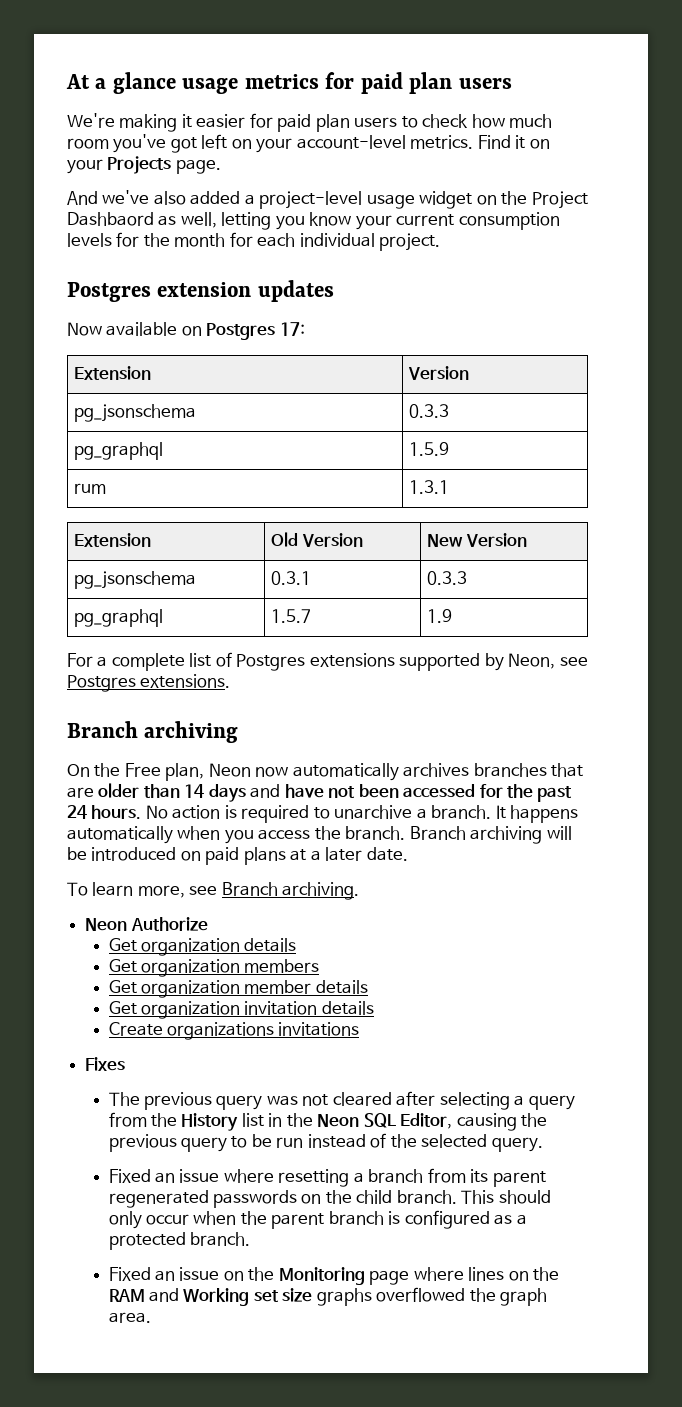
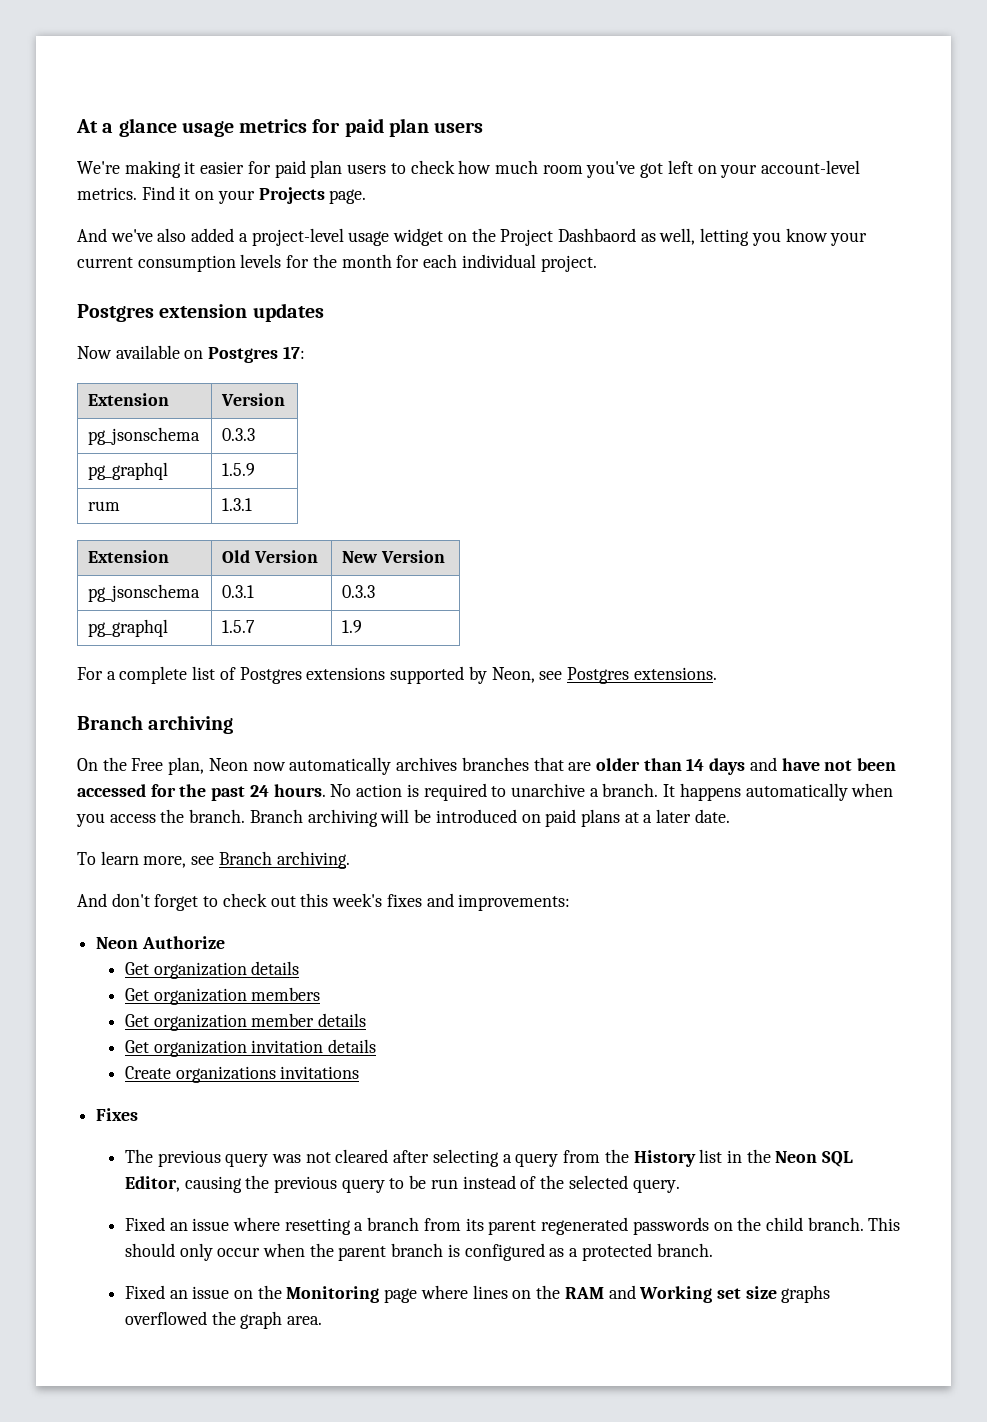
(360, 891) none -> [77,893,571,911] // And don't forget to check out this week's fixes and improvements:

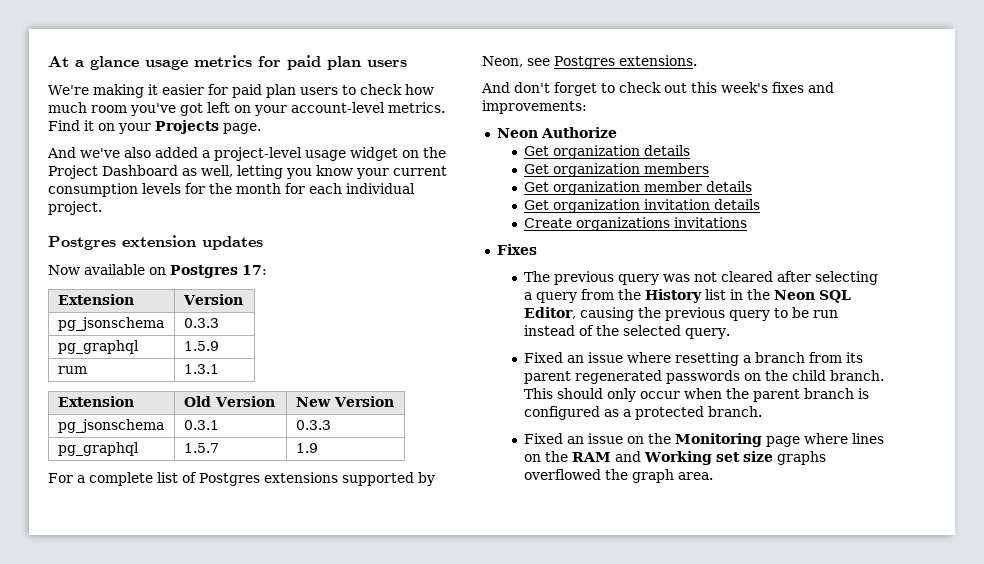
[557,228,636,242] Dashbaord -> [102,165,178,176] Dashboard
[77,715,234,734] [77,757,897,775] [77,783,894,801] [76,809,730,827] [77,851,350,869] // Branch archiving // On the Free plan, Neon now automatically archives branches that are older than 14 days and have not been accessed for the past 24 hours. No action is required to unarchive a branch. It happens automatically when you access the branch. Branch archiving will be introduced on paid plans at a later date. // To learn more, see Branch archiving. -> (697, 60) none

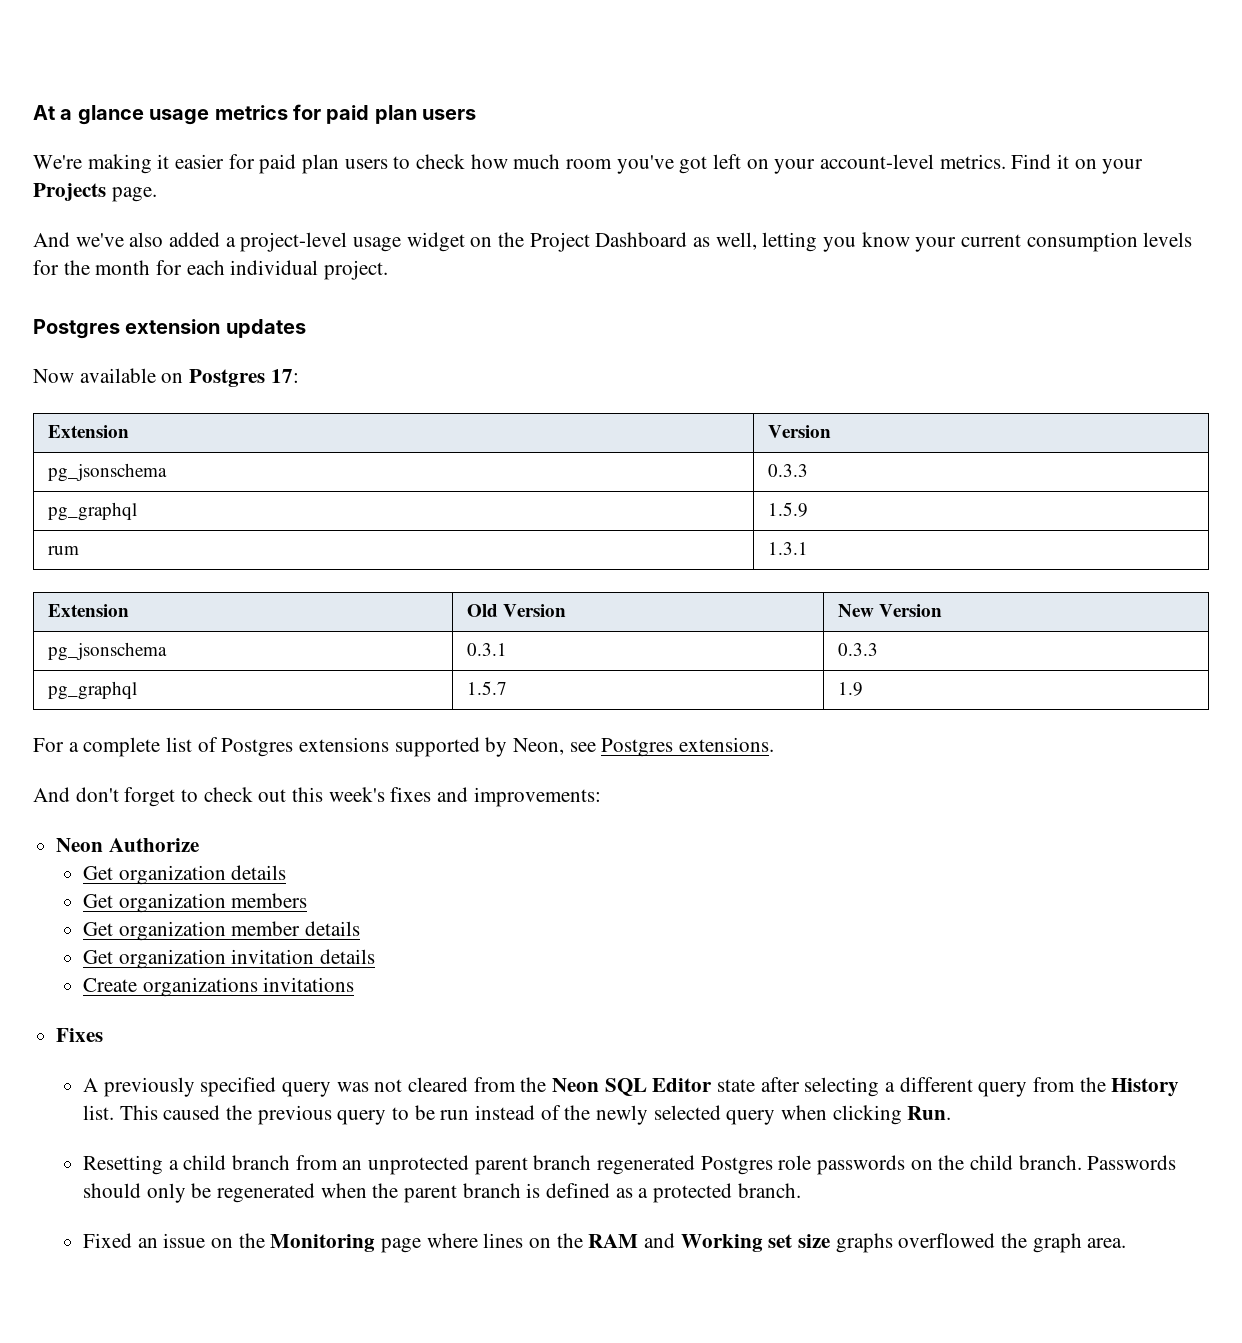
[523,271,614,285] The previous -> [83,1077,277,1097] A previously specified
(773, 276) none -> [473,1077,756,1096] from the Neon SQL Editor state
(532, 296) none -> [899,1077,973,1092] different
[704,289,851,303] [523,307,634,321] list in the Neon SQL Editor, causing -> [83,1105,221,1120] list. This caused
[622,325,730,339] [523,352,863,366] [523,370,662,384] selected query. // Fixed an issue where resetting a branch from its parent regenerated -> [596,1105,952,1125] [83,1155,812,1175] newly selected query when clicking Run. // Resetting a child branch from an unprotected parent branch regenerated Postgres role
[523,388,553,399] This -> [1087,1155,1177,1170] Passwords
[639,391,680,399] occur -> [191,1183,316,1203] be regenerated
[523,406,600,420] configured -> [546,1183,611,1198] defined

